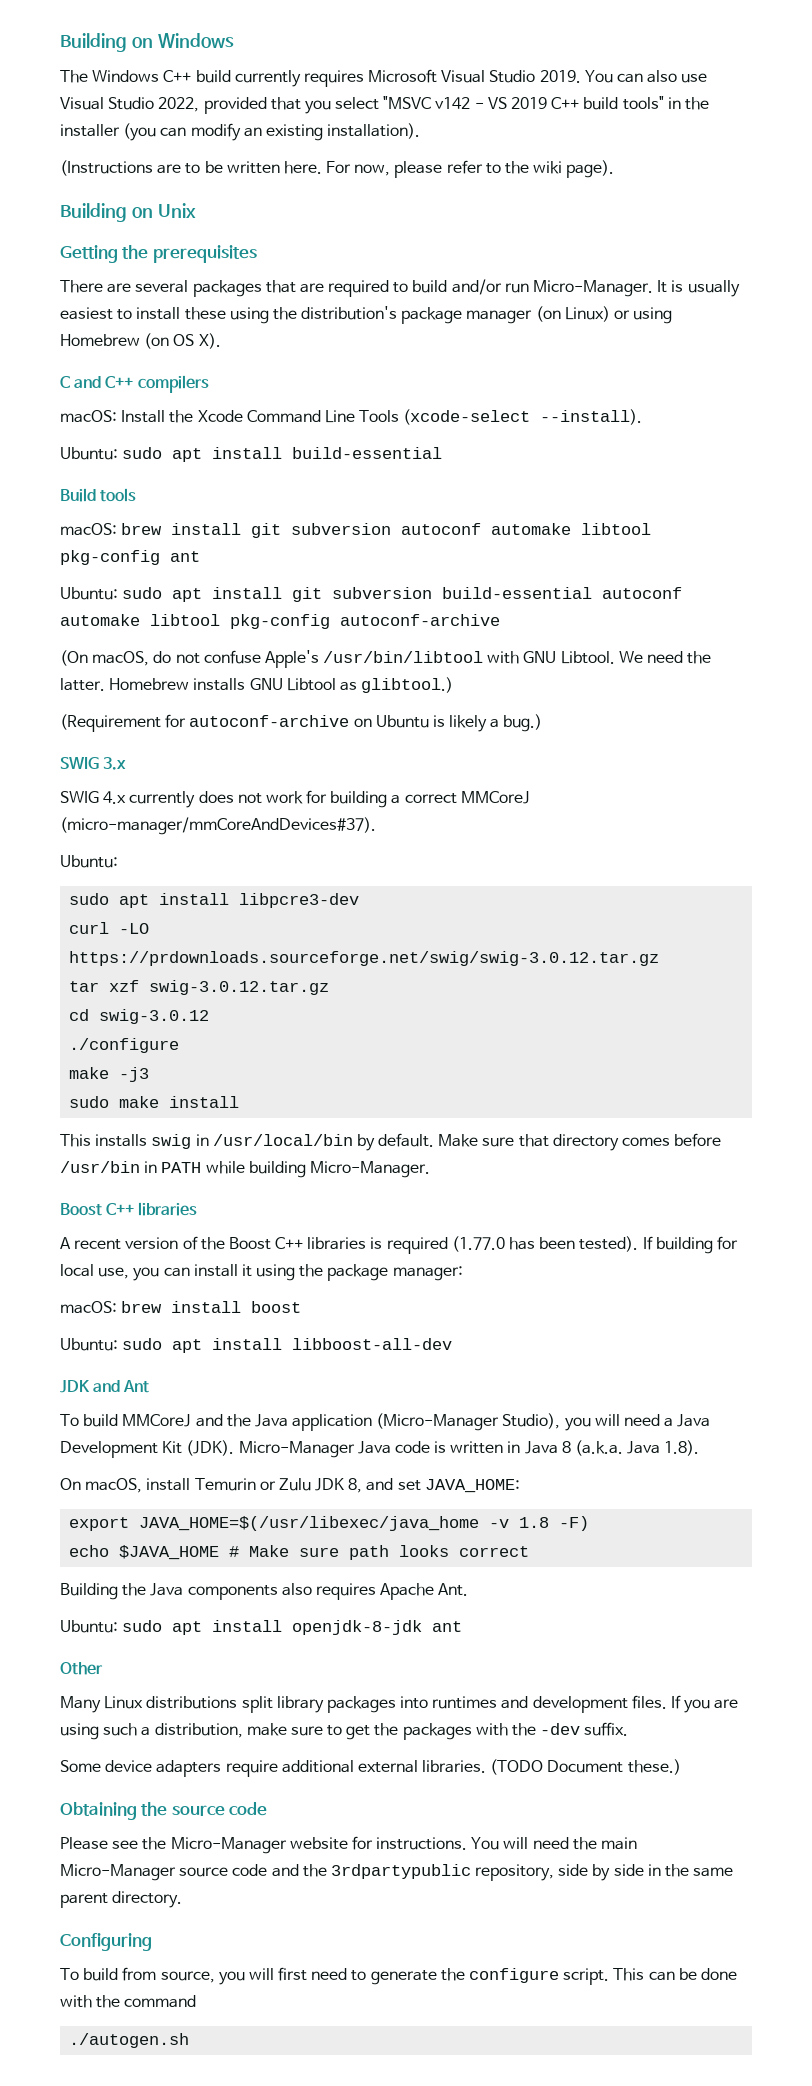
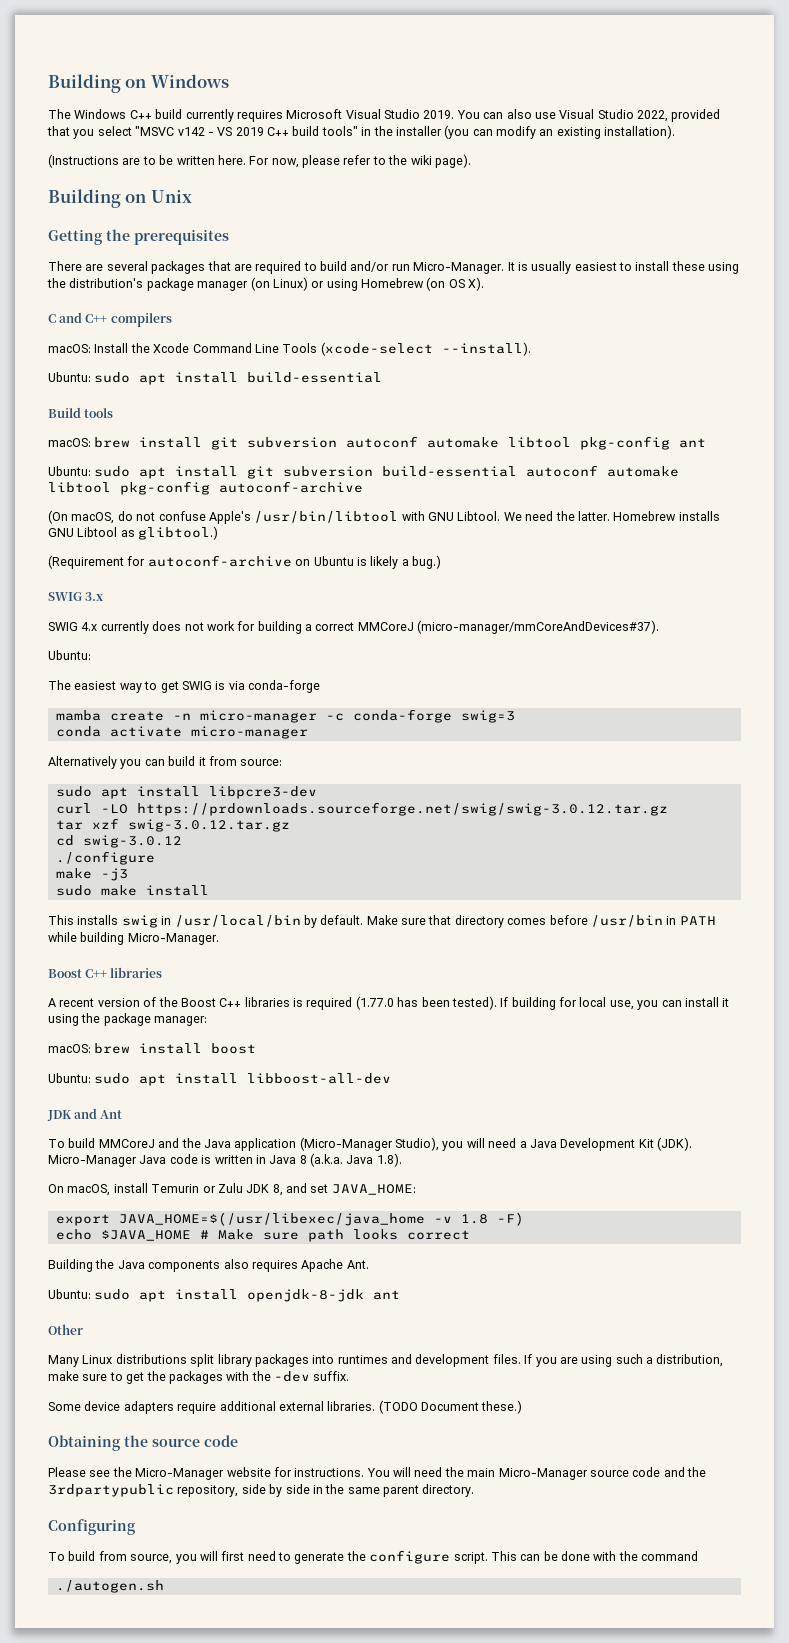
(118, 861) none -> [48,680,320,693] [55,709,515,723] [55,726,308,739] [48,756,283,769] // The easiest way to get SWIG is via conda-forge // mamba create -n micro-manager -c conda-forge swig=3 // conda activate micro-manager // Alternatively you can build it from source:

